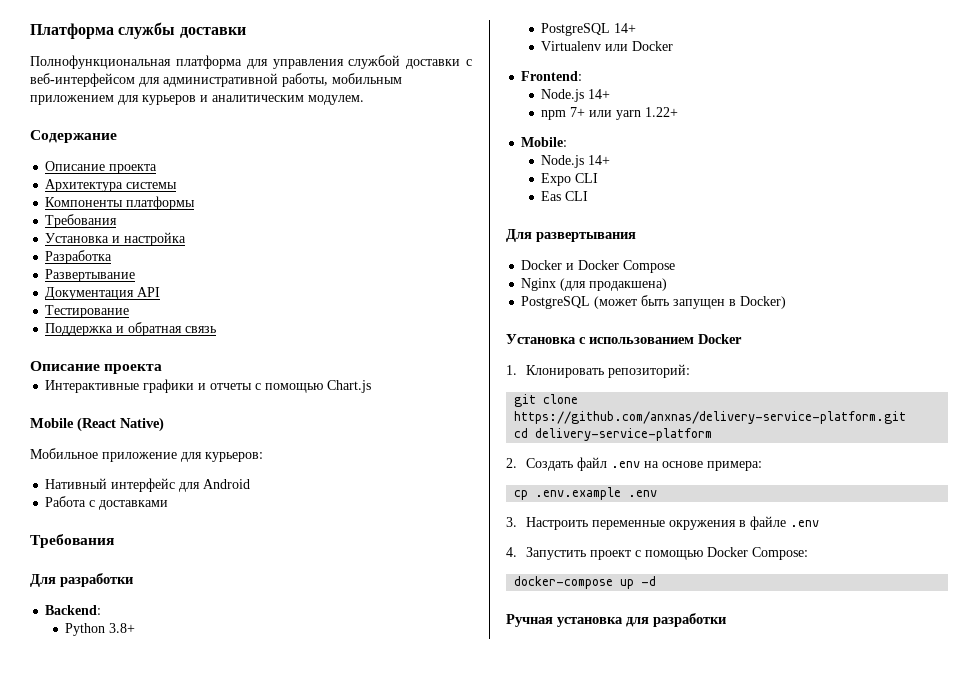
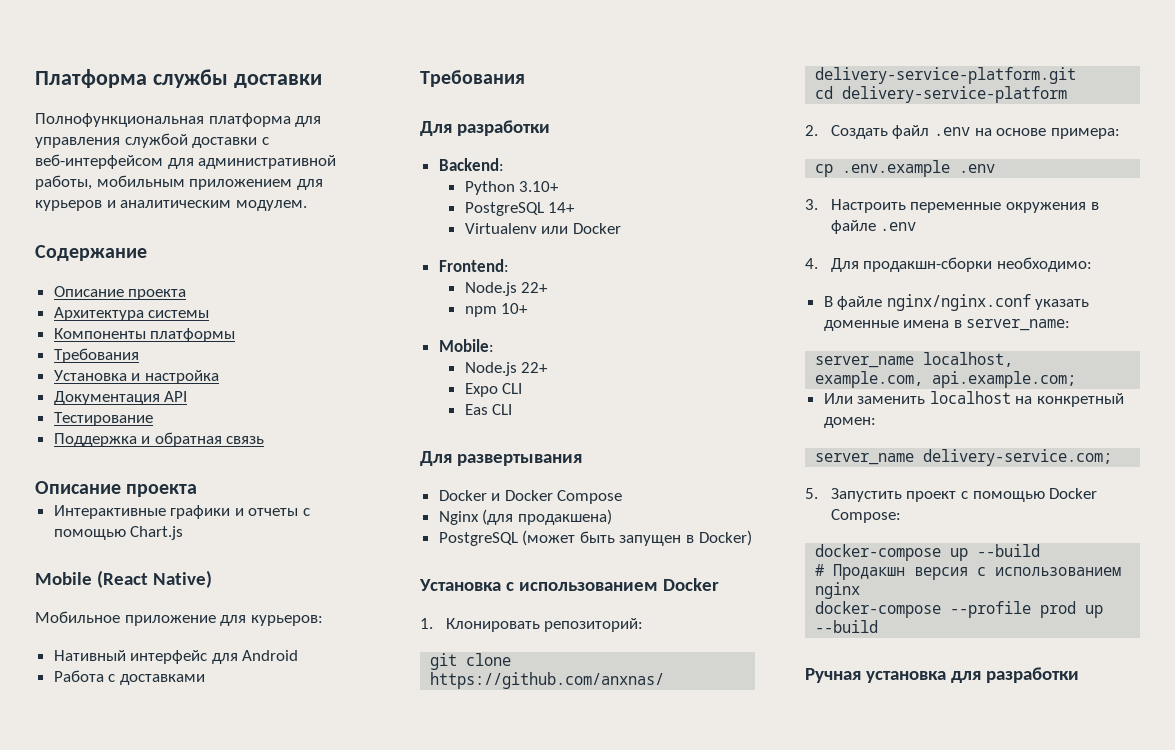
[45,250,113,264] [45,269,136,282] // Разработка // Развертывание -> (219, 377) none
[109,623,136,633] 3.8+ -> [519,181,560,192] 3.10+
[588,89,611,99] 14+ -> [521,282,549,293] 22+
[570,107,679,120] 7+ или yarn 1.22+ -> [501,303,529,314] 10+
[588,155,611,165] 14+ -> [521,362,549,373] 22+
(517, 552) none -> [830,257,1093,272] [823,294,1090,311] [823,319,1071,331] [815,352,1014,368] [815,371,1077,388] [823,391,1125,407] [823,417,876,428] [815,449,1113,466] [805,488,818,499] Для продакшн-сборки необходимо: // В файле nginx/nginx.conf указать доменные имена в server_name: // server_name localhost, example.com, api.example.com; // Или заменить localhost на конкретный домен: // server_name delivery-service.com; // 5.
[641,576,657,586] -d -> [977,544,1041,557] [815,564,1122,580] [815,582,861,599] [815,601,1104,618] [815,620,879,633] --build // # Продакшн версия с использованием nginx // docker-compose --profile prod up --build

